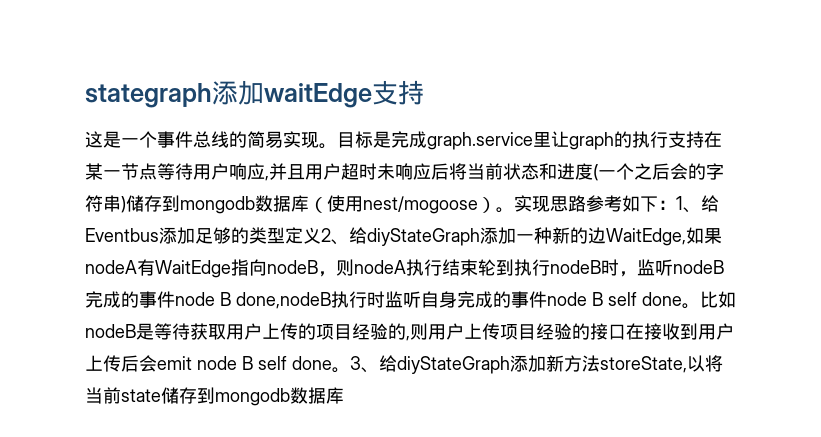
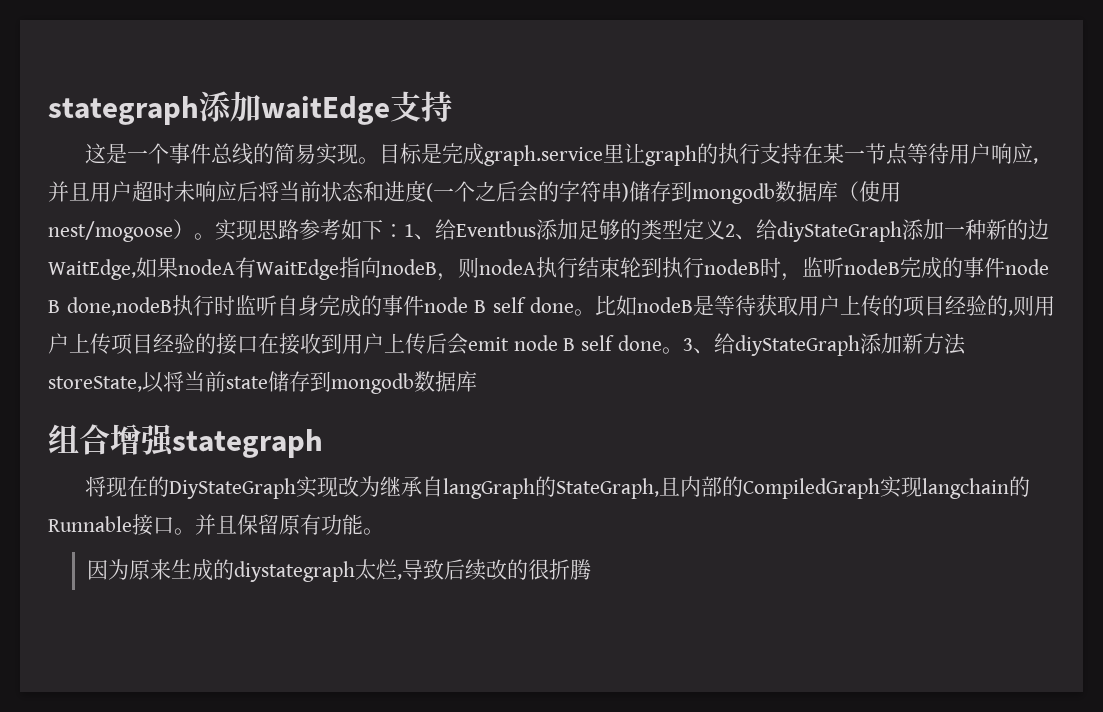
(344, 395) none -> [48,424,323,458] [84,476,1030,499] [48,514,384,536] [86,559,591,582] // 组合增强stategraph // 将现在的DiyStateGraph实现改为继承自langGraph的StateGraph,且内部的CompiledGraph实现langchain的Runnable接口。并且保留原有功能。 // 因为原来生成的diystategraph太烂,导致后续改的很折腾

